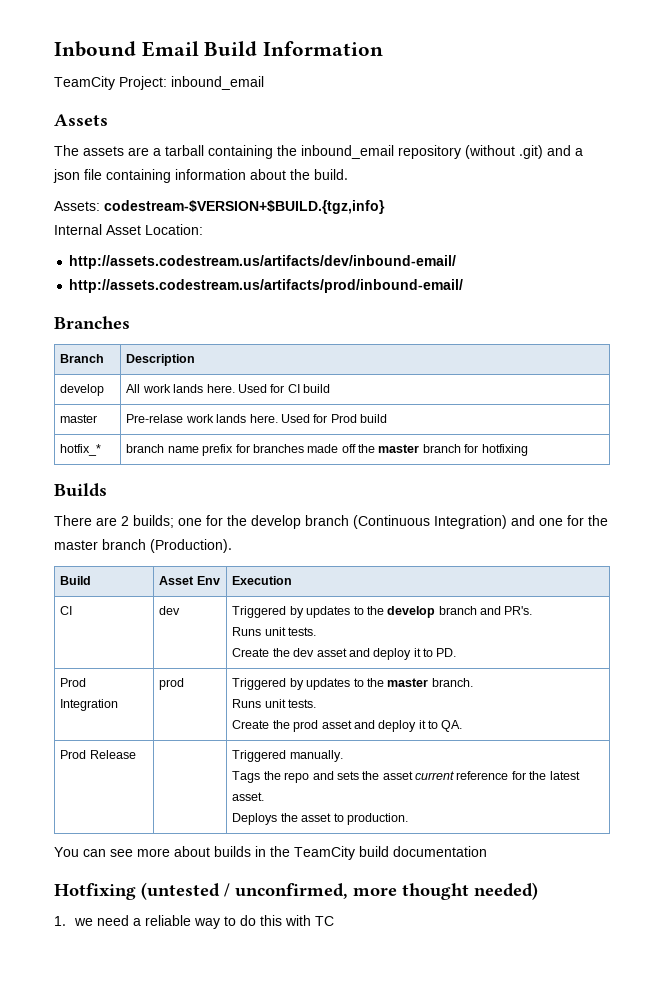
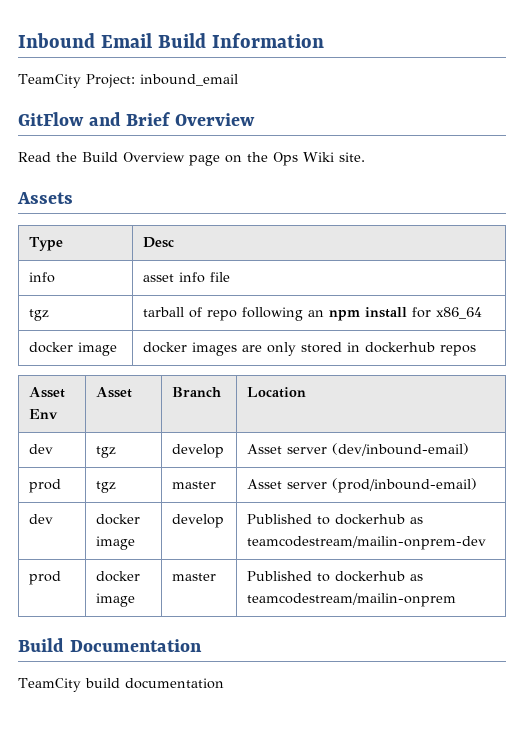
[54,114,108,126] [54,145,583,159] [53,169,348,183] [54,200,385,214] [54,224,203,235] [69,255,457,269] [69,279,464,293] [54,316,130,329] [60,354,105,363] [126,354,196,366] [60,384,105,396] [126,384,331,393] [60,414,98,423] [126,414,388,423] [60,444,102,456] [126,444,528,456] [54,483,107,497] [54,515,608,529] [54,539,232,553] [60,576,92,585] [159,576,220,585] [232,576,293,585] [60,606,73,615] [159,606,181,615] [232,606,533,618] [232,627,317,636] [232,648,457,660] [60,678,87,687] [60,699,119,711] [159,678,185,690] [232,678,473,690] [232,699,317,708] [232,720,463,732] [60,750,136,759] [232,750,343,762] [232,771,580,783] [232,792,265,801] [232,813,408,825] [54,846,487,860] [54,882,538,900] [54,915,334,929] Assets // The assets are a tarball containing the inbound_email repository (without .git) and a json file containing information about the build. // Assets: codestream-$VERSION+$BUILD.{tgz,info} // Internal Asset Location: // http://assets.codestream.us/artifacts/dev/inbound-email/ // http://assets.codestream.us/artifacts/prod/inbound-email/ // Branches // Branch | Description // develop | All work lands here. Used for CI build // master | Pre-relase work lands here. Used for Prod build // hotfix_* | branch name prefix for branches made off the master branch for hotfixing // Builds // There are 2 builds; one for the develop branch (Continuous Integration) and one for the master branch (Production). // Build | Asset Env | Execution // CI | dev | Triggered by updates to the develop branch and PR's. // Runs unit tests. // Create the dev asset and deploy it to PD. // Prod Integration | prod | Triggered by updates to the master branch. // Runs unit tests. // Create the prod asset and deploy it to QA. // Prod Release | | Triggered manually. // Tags the repo and sets the asset current reference for the latest asset. // Deploys the asset to production. // You can see more about builds in the TeamCity build documentation // Hotfixing (untested / unconfirmed, more thought needed) // 1. we need a reliable way to do this with TC -> [18,112,255,126] [18,152,365,166] [17,192,73,204] [29,237,64,251] [143,237,175,248] [29,272,56,283] [143,272,231,283] [29,309,50,321] [143,307,483,321] [29,342,118,356] [143,342,477,356] [29,387,66,398] [29,409,59,419] [96,387,133,398] [172,387,222,397] [247,387,307,398] [29,444,54,454] [96,446,117,458] [172,444,225,458] [247,443,470,456] [29,479,62,493] [96,481,117,493] [172,481,217,489] [247,478,478,493] [29,514,54,524] [96,514,141,525] [96,536,136,550] [172,514,225,528] [247,514,424,525] [247,536,487,550] [29,571,62,585] [96,571,141,582] [96,593,136,607] [172,573,217,581] [247,571,424,582] [247,593,457,607] [18,638,202,652] [18,678,224,692] GitFlow and Brief Overview // Read the Build Overview page on the Ops Wiki site. // Assets // Type | Desc // info | asset info file // tgz | tarball of repo following an npm install for x86_64 // docker image | docker images are only stored in dockerhub repos // Asset Env | Asset | Branch | Location // dev | tgz | develop | Asset server (dev/inbound-email) // prod | tgz | master | Asset server (prod/inbound-email) // dev | docker image | develop | Published to dockerhub as teamcodestream/mailin-onprem-dev // prod | docker image | master | Published to dockerhub as teamcodestream/mailin-onprem // Build Documentation // TeamCity build documentation

